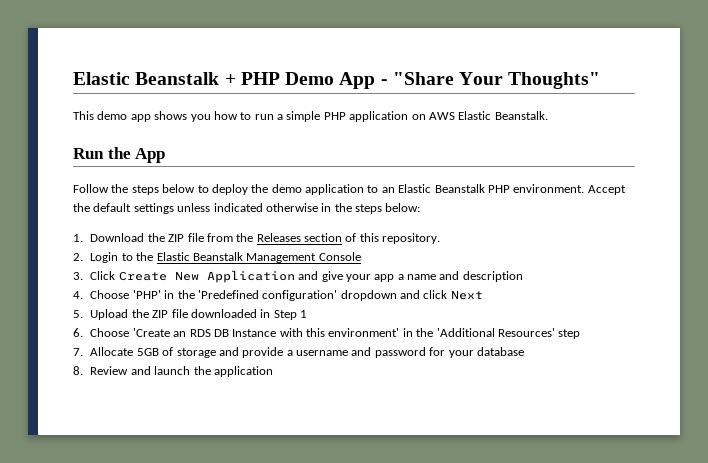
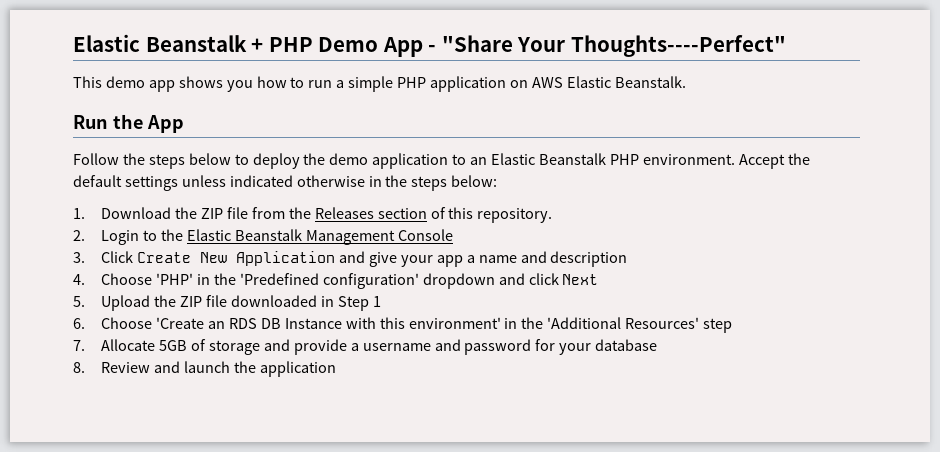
[508,72,601,89] Thoughts" -> [570,35,786,57] Thoughts----Perfect"

